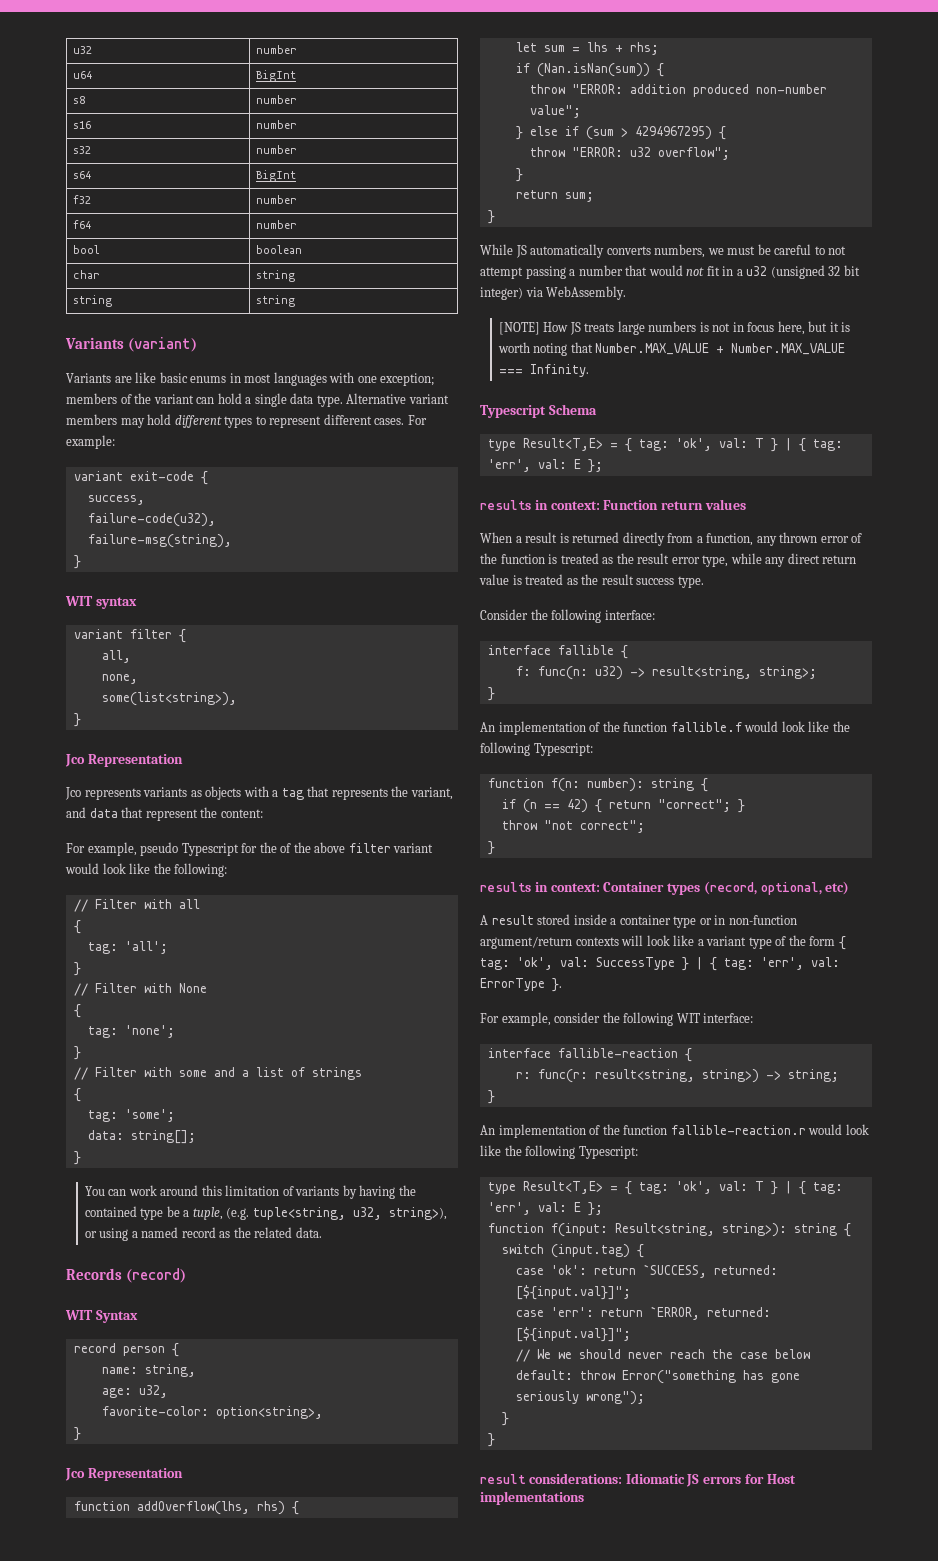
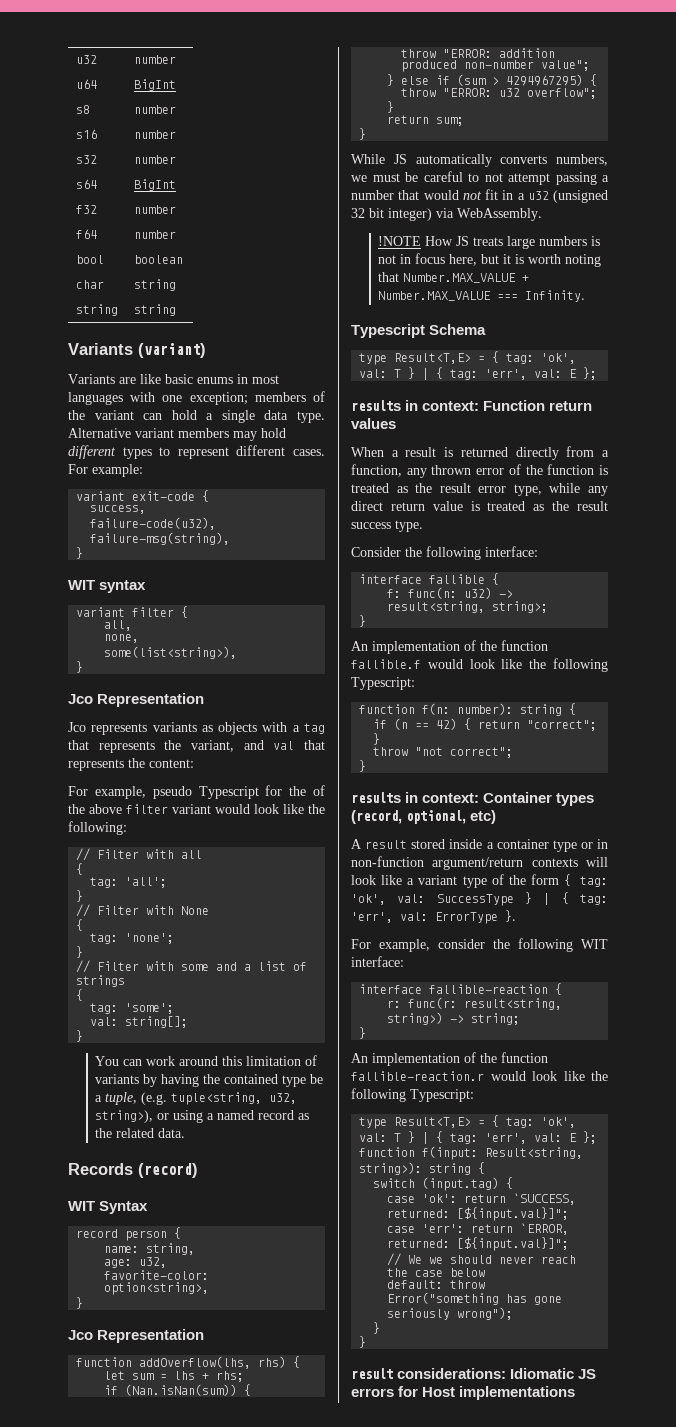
[89,807,198,821] data that represent -> [273,740,325,750] [68,759,124,771] val that represents
[87,1130,124,1140] data: -> [90,1017,119,1026] val:
[498,322,540,335] [NOTE] -> [378,236,422,246] !NOTE

